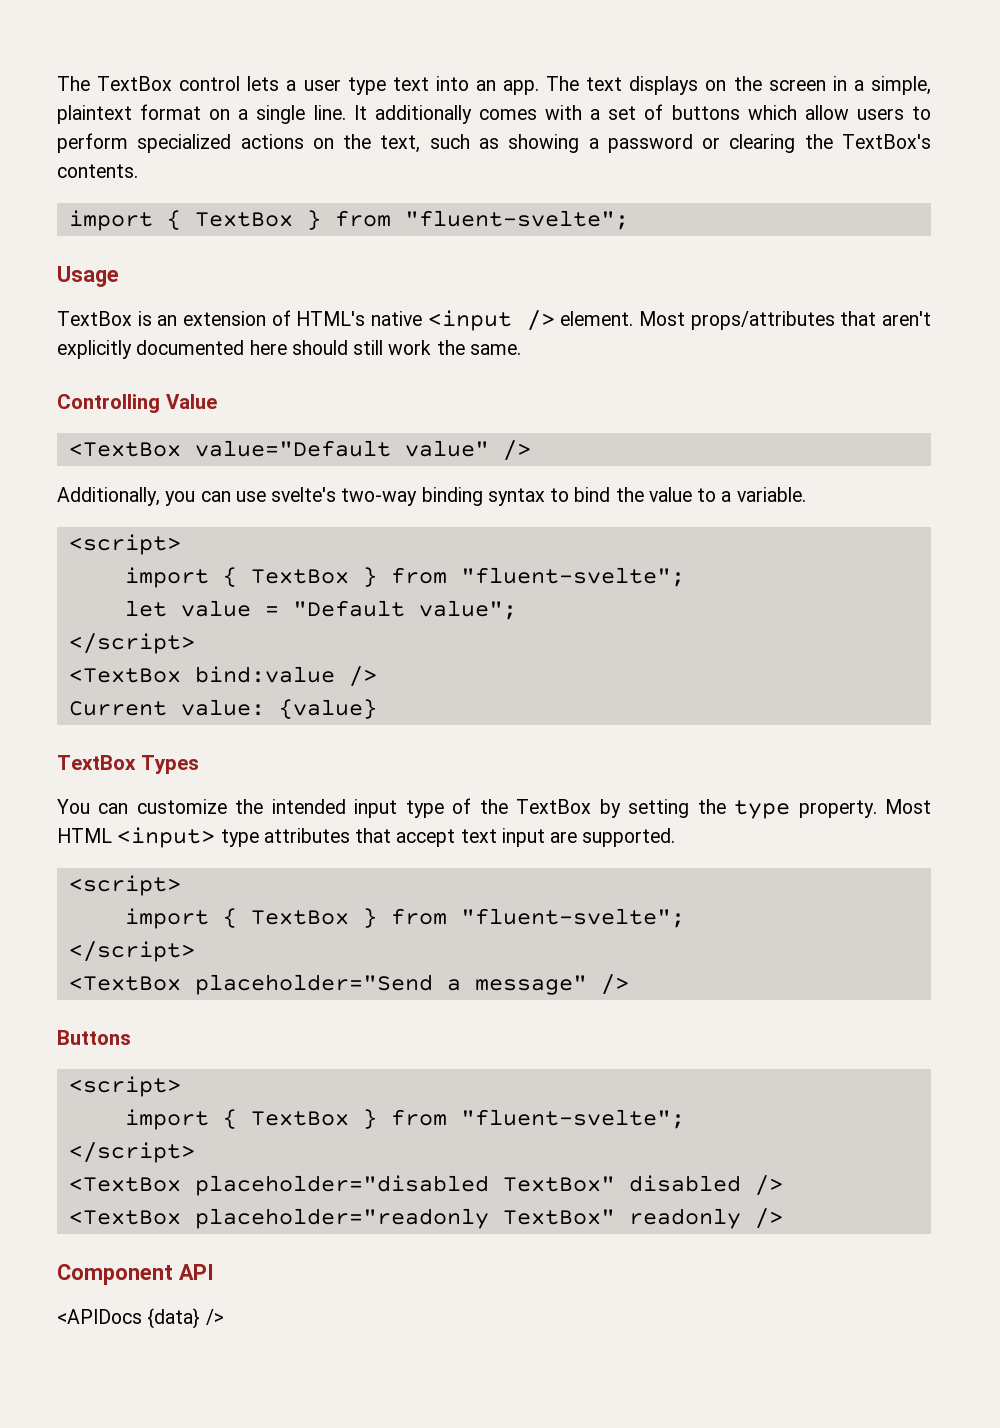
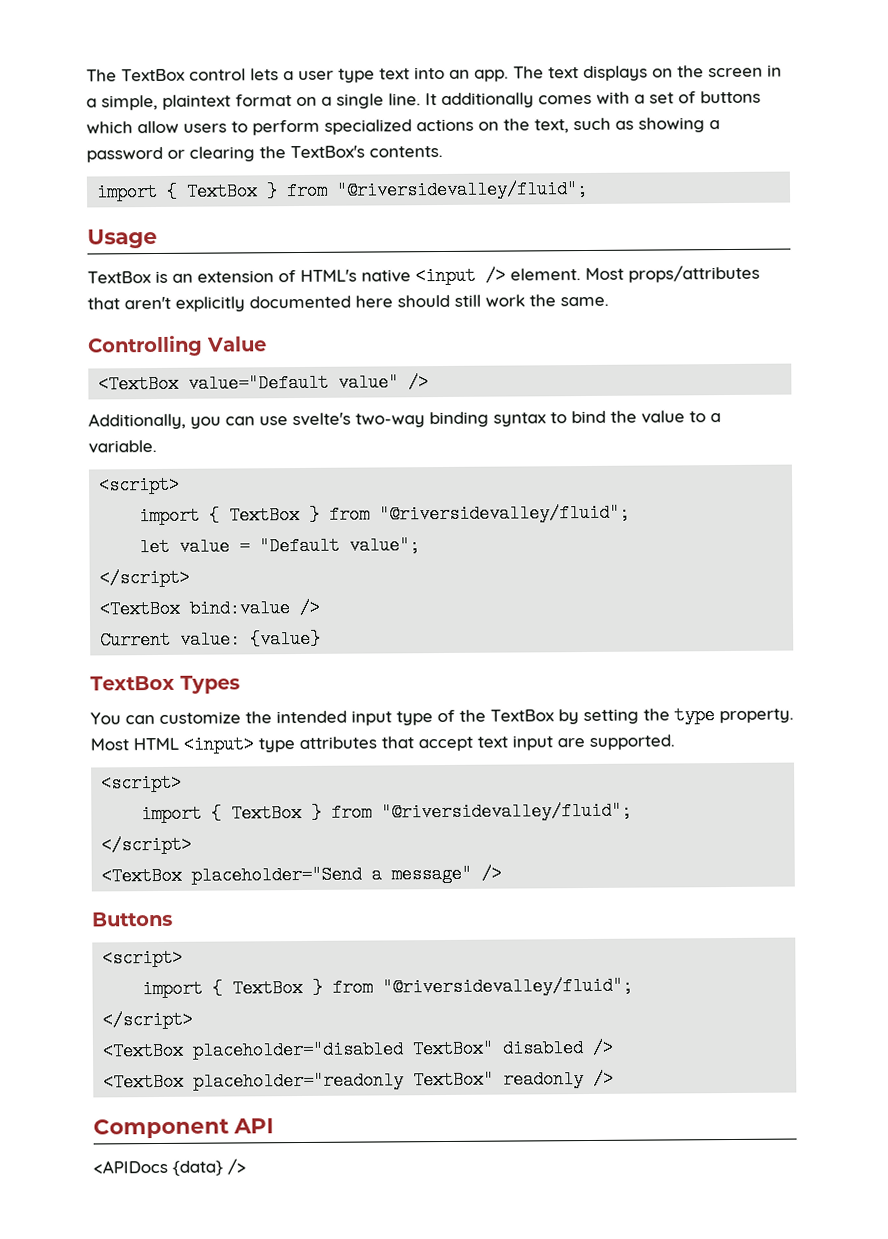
[404,210,629,230] "fluent-svelte"; -> [336,179,589,200] "@riversidevalley/fluid";
[460,567,685,587] "fluent-svelte"; -> [379,503,631,524] "@riversidevalley/fluid";
[460,908,685,928] "fluent-svelte"; -> [381,801,633,822] "@riversidevalley/fluid";
[460,1109,685,1129] "fluent-svelte"; -> [382,976,634,997] "@riversidevalley/fluid";

